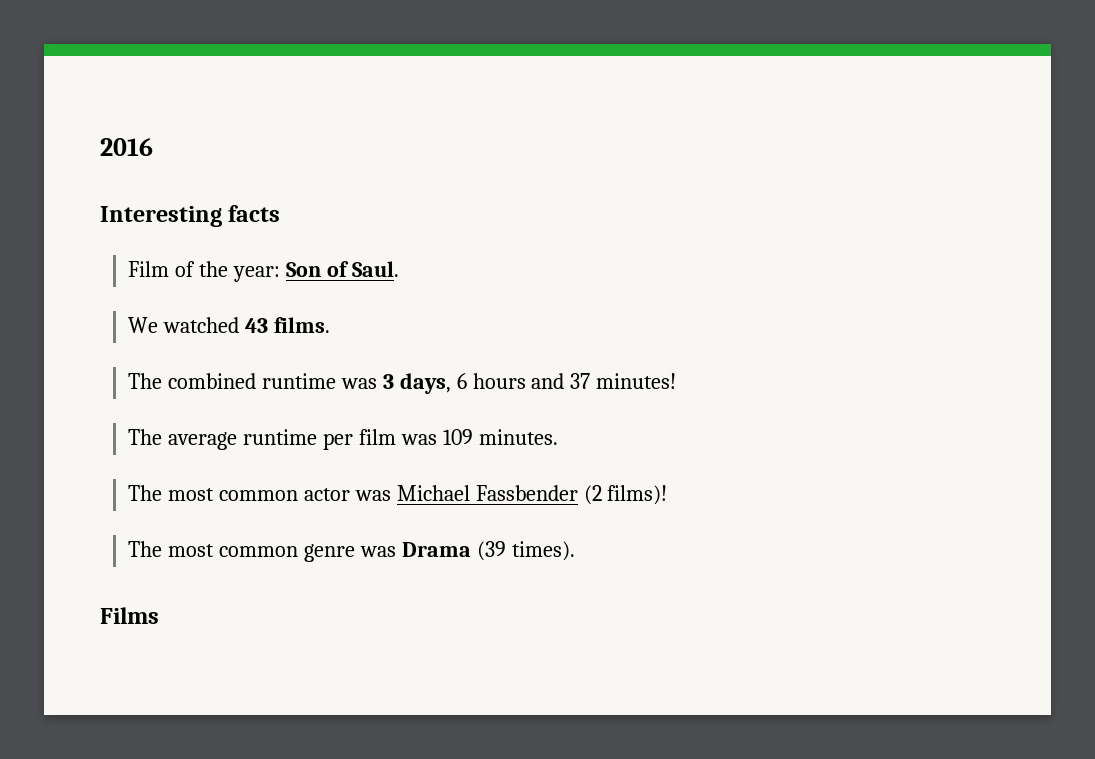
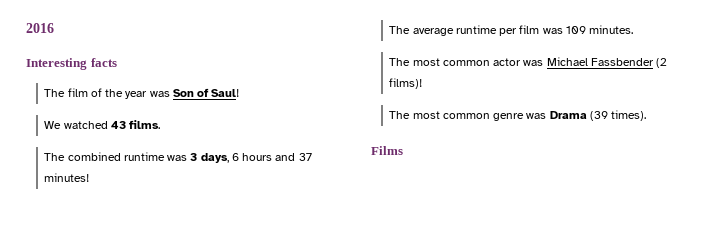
[127,261,280,282] Film of the year: -> [44,88,170,99] The film of the year was
[351,261,399,277] Saul. -> [211,89,240,97] Saul!

